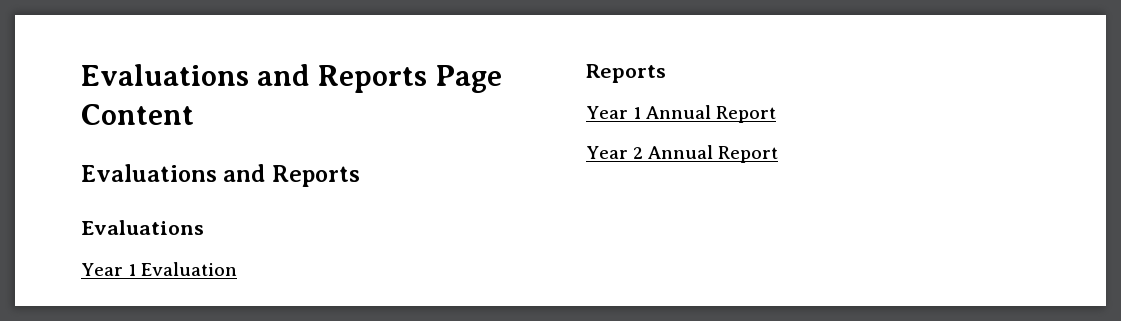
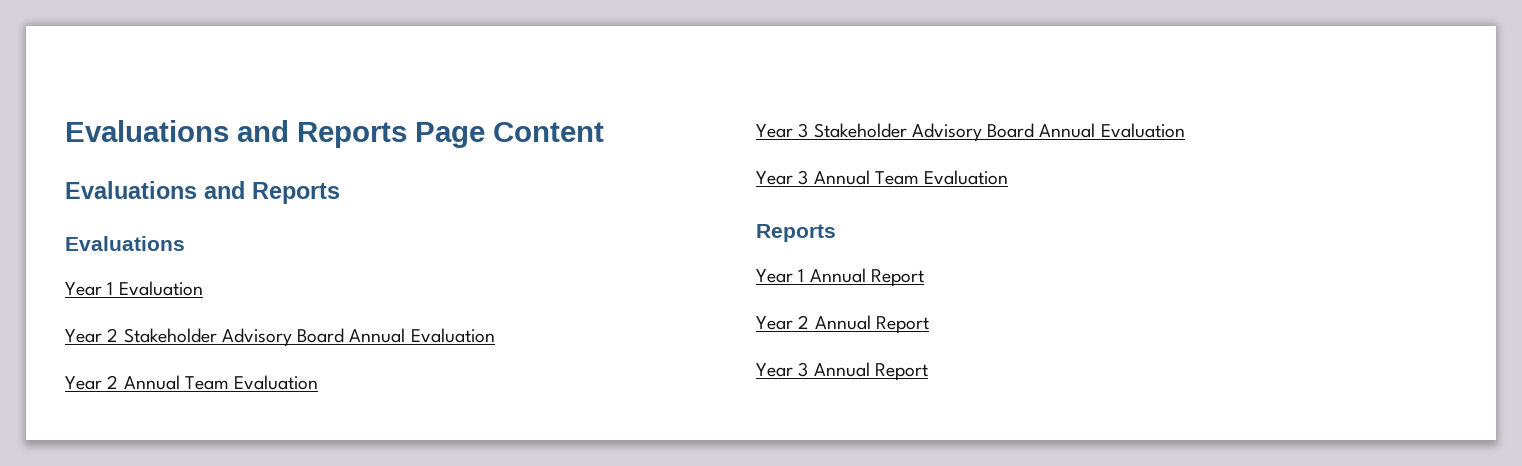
(238, 269) none -> [65,328,495,347] [65,375,319,390] [756,123,1185,142] [756,170,1009,185] // Year 2 Stakeholder Advisory Board Annual Evaluation // Year 2 Annual Team Evaluation // Year 3 Stakeholder Advisory Board Annual Evaluation // Year 3 Annual Team Evaluation
(779, 154) none -> [756,362,928,381] // Year 3 Annual Report

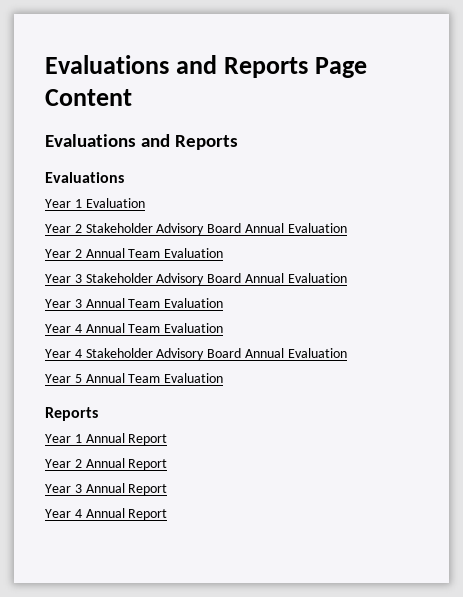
(1009, 177) none -> [45,323,224,333] [45,348,347,360] [45,373,224,383] // Year 4 Annual Team Evaluation // Year 4 Stakeholder Advisory Board Annual Evaluation // Year 5 Annual Team Evaluation
(928, 372) none -> [45,508,168,520] // Year 4 Annual Report

